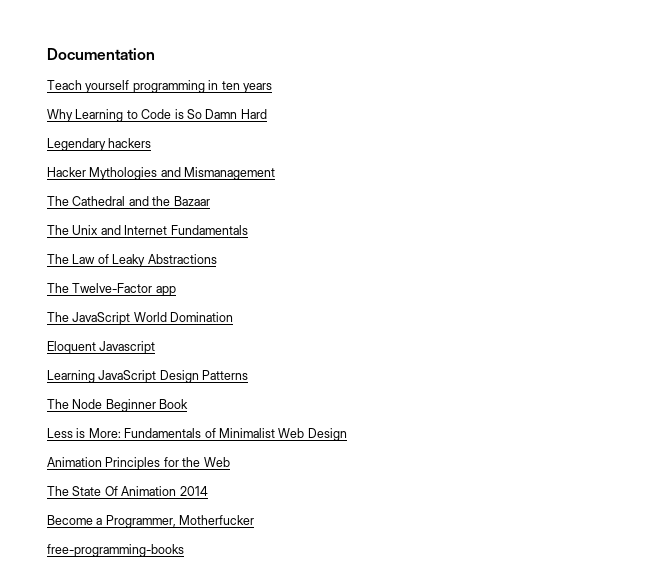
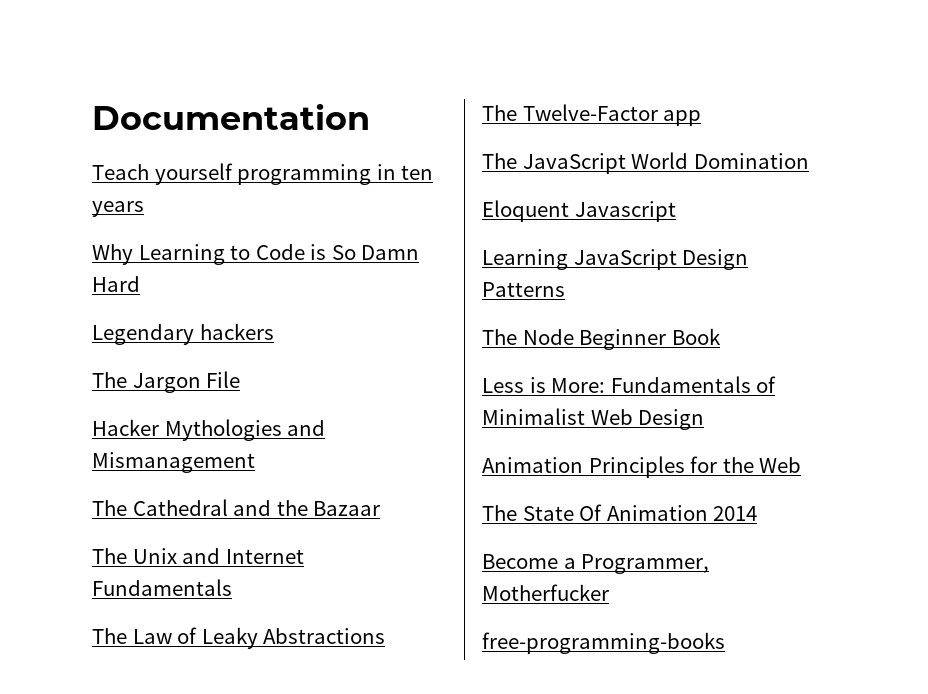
(152, 143) none -> [92,371,241,393] // The Jargon File

